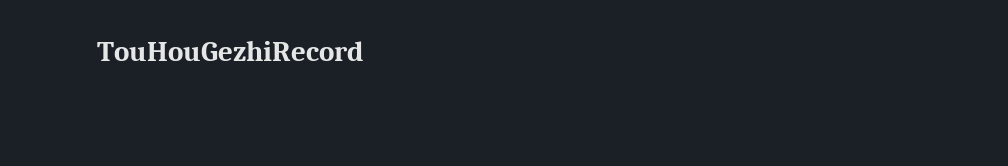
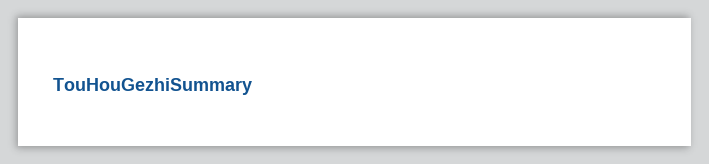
[97,40,364,61] TouHouGezhiRecord -> [53,78,252,95] TouHouGezhiSummary

